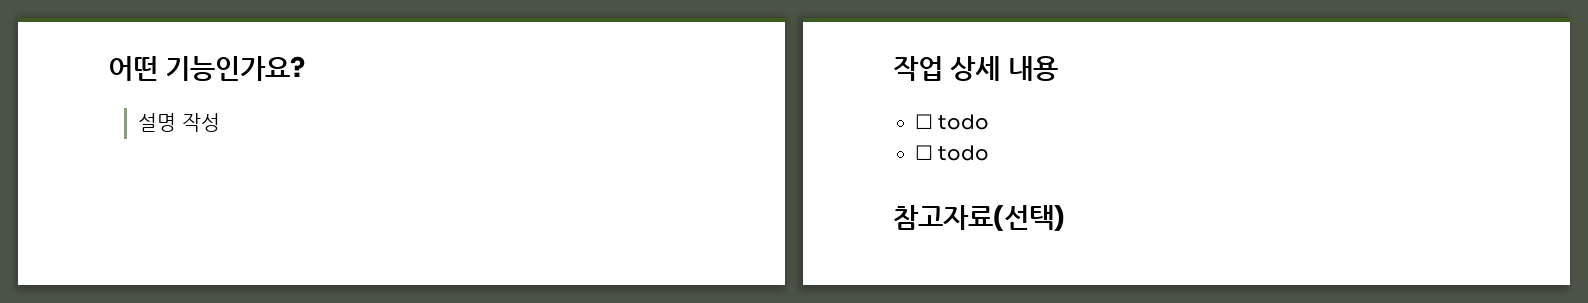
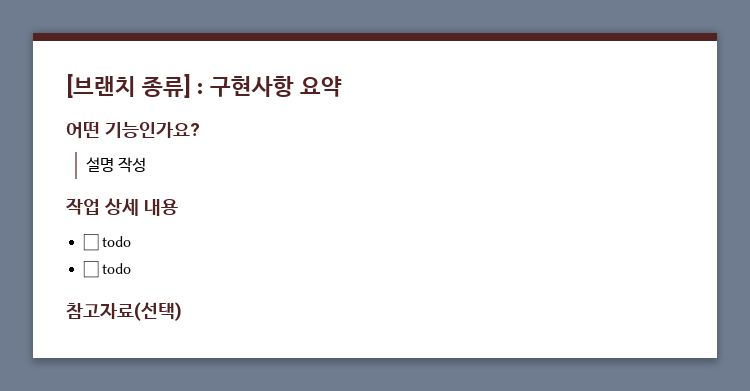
(108, 68) none -> [66,74,342,98] [브랜치 종류] : 구현사항 요약 //

